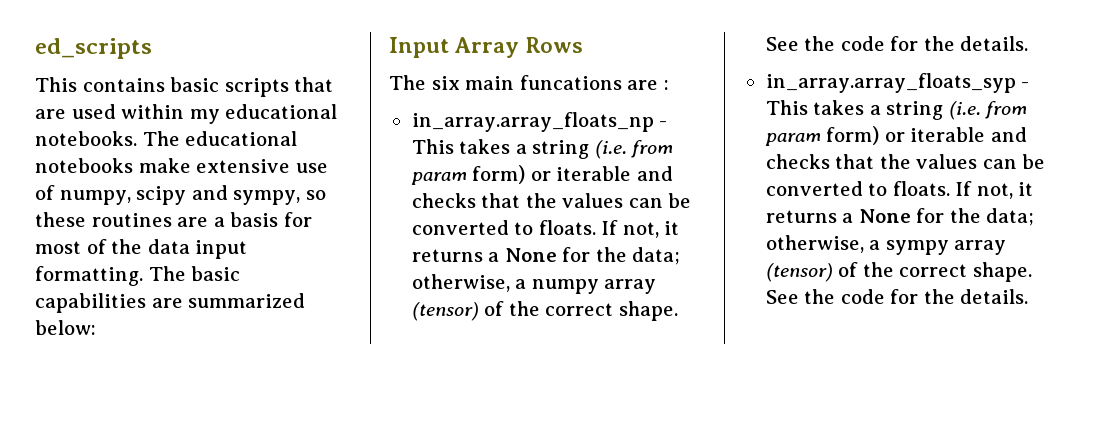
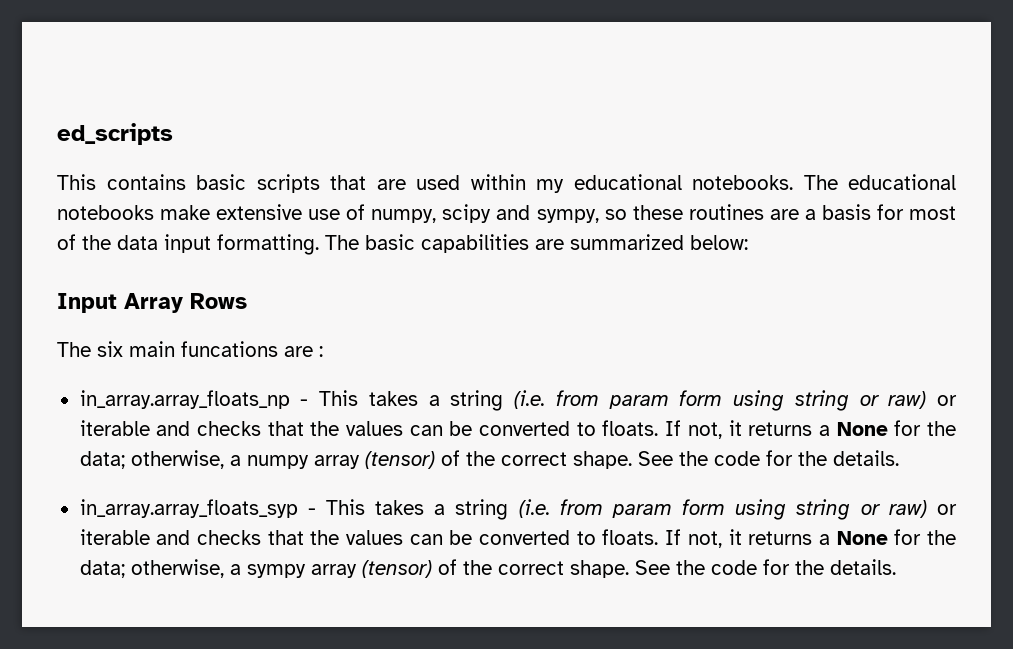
[472,165,526,184] form) -> [679,390,927,411] form using string or raw)
[826,126,880,145] form) -> [682,499,927,520] form using string or raw)

